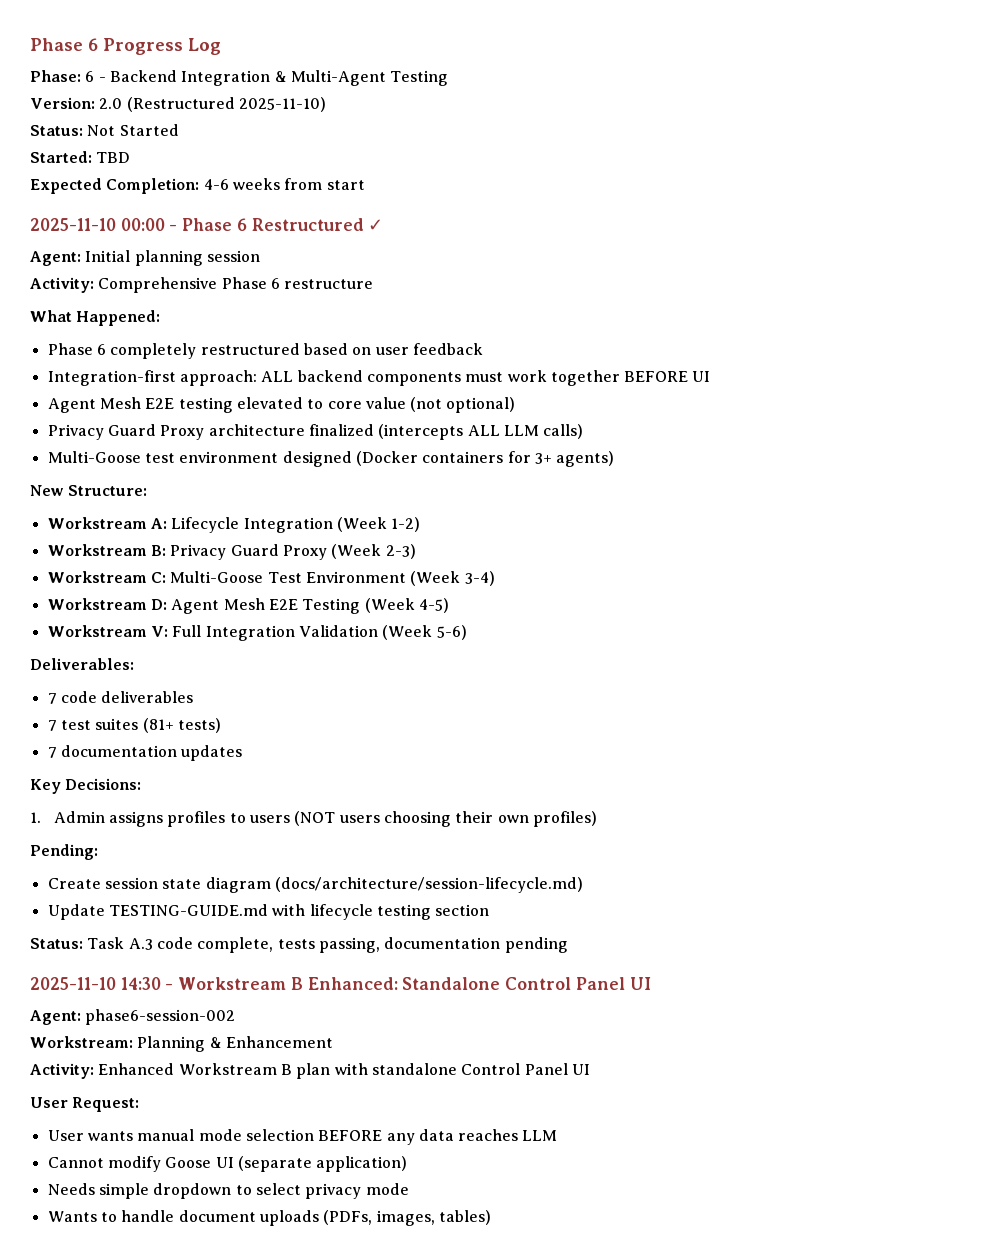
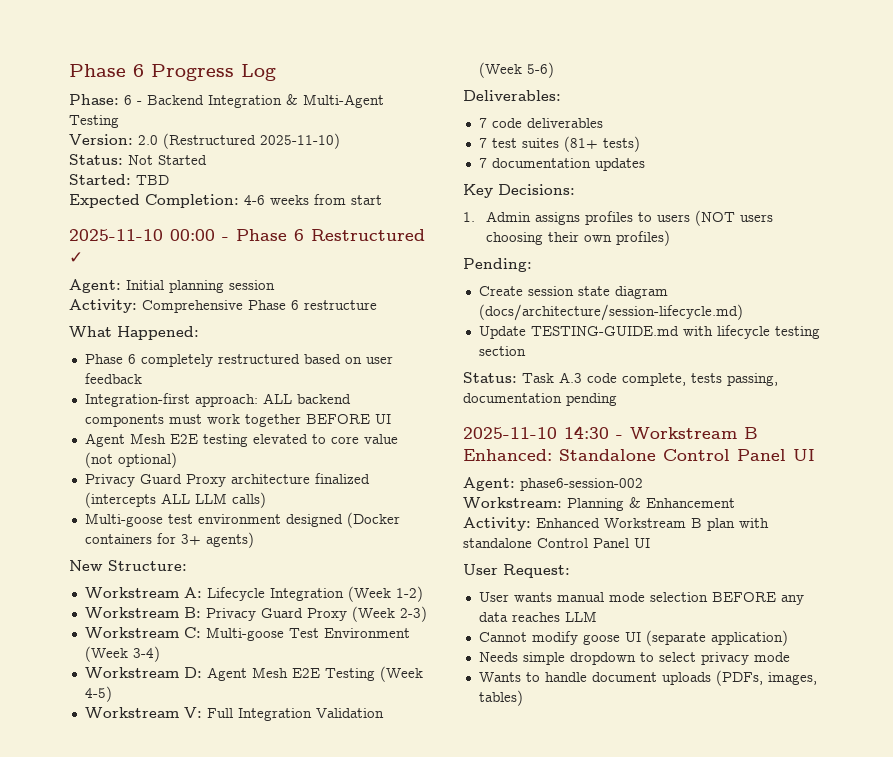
[47,451,141,463] Multi-Goose -> [84,513,163,527] Multi-goose
[170,571,264,583] Multi-Goose -> [205,627,284,641] Multi-goose
[165,1157,212,1168] Goose -> [582,634,620,645] goose

